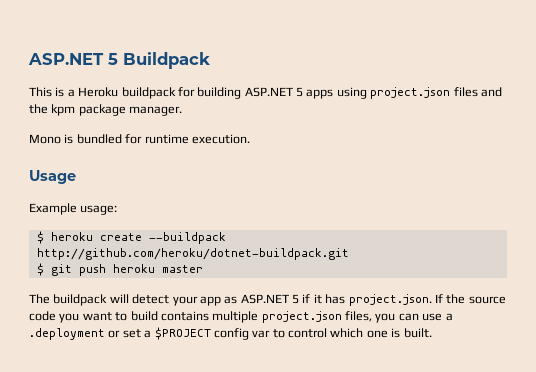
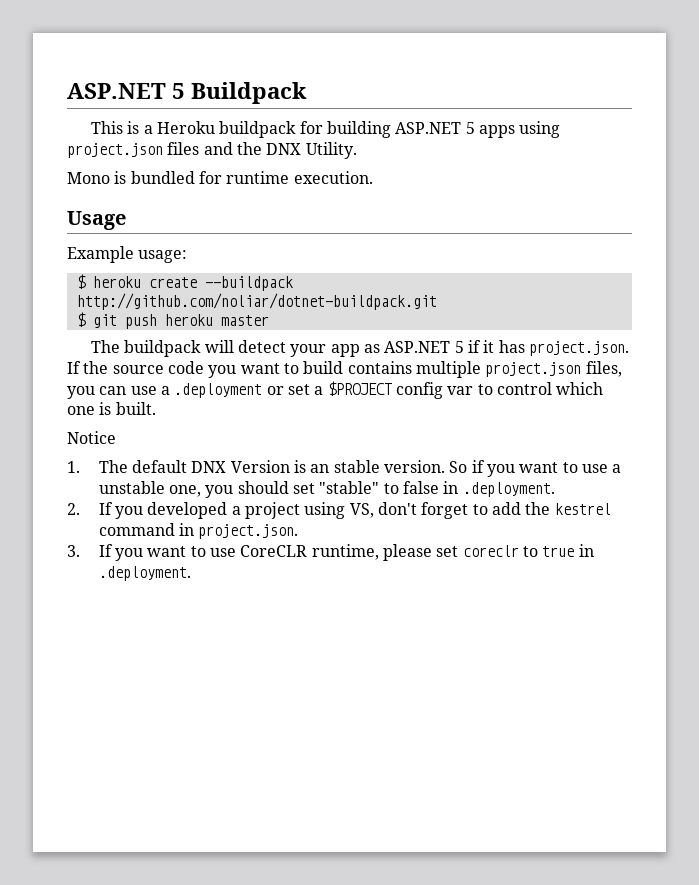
[51,104,183,116] kpm package manager. -> [266,142,357,159] DNX Utility.
[36,248,349,260] http://github.com/heroku/dotnet-buildpack.git -> [76,293,437,310] http://github.com/noliar/dotnet-buildpack.git
(432, 333) none -> [67,431,116,444] [67,460,622,477] [98,481,555,498] [67,502,611,519] [98,523,299,539] [67,544,594,561] [98,566,191,581] // Notice // 1. The default DNX Version is an stable version. So if you want to use a unstable one, you should set "stable" to false in .deployment. // 2. If you developed a project using VS, don't forget to add the kestrel command in project.json. // 3. If you want to use CoreCLR runtime, please set coreclr to true in .deployment.

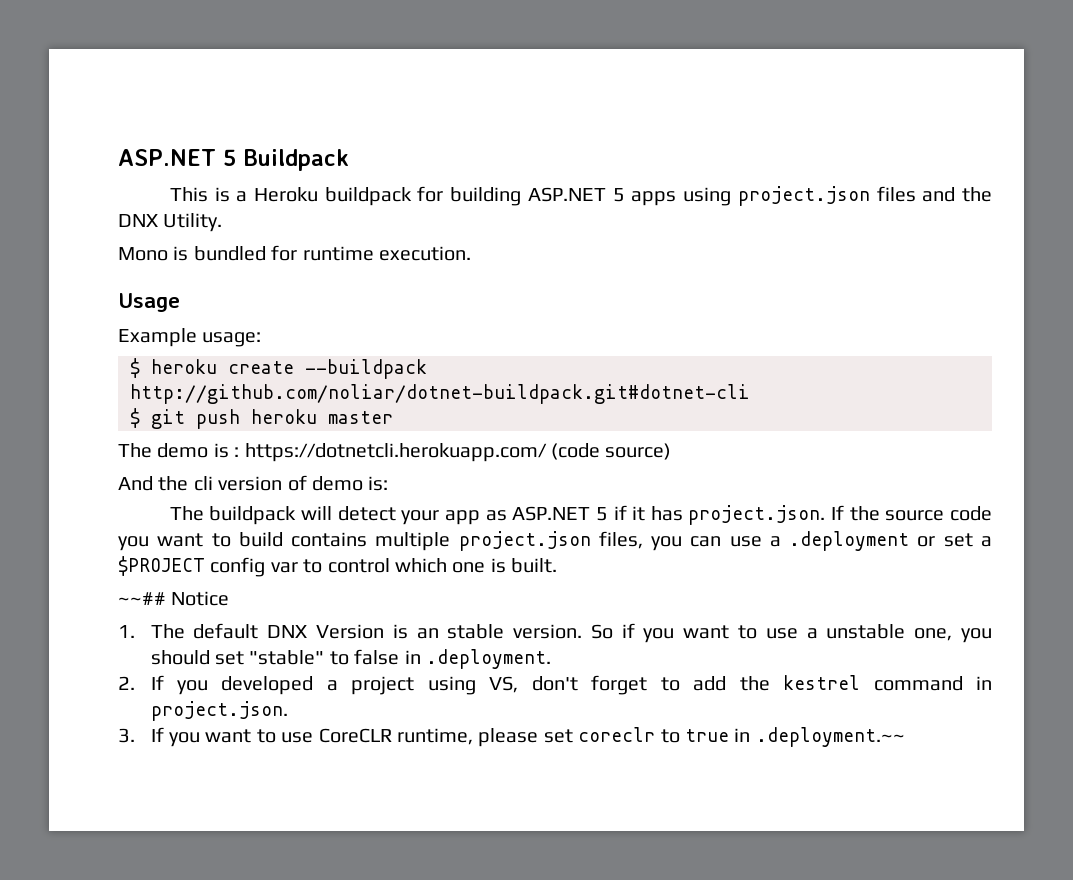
[76,293,437,310] http://github.com/noliar/dotnet-buildpack.git -> [130,384,750,404] http://github.com/noliar/dotnet-buildpack.git#dotnet-cli
(269, 320) none -> [118,443,672,462] [118,475,389,491] // The demo is : https://dotnetcli.herokuapp.com/ (code source) // And the cli version of demo is:
(156, 408) none -> [118,592,166,605] ~~##
[98,566,191,581] .deployment. -> [755,727,905,747] .deployment.~~

